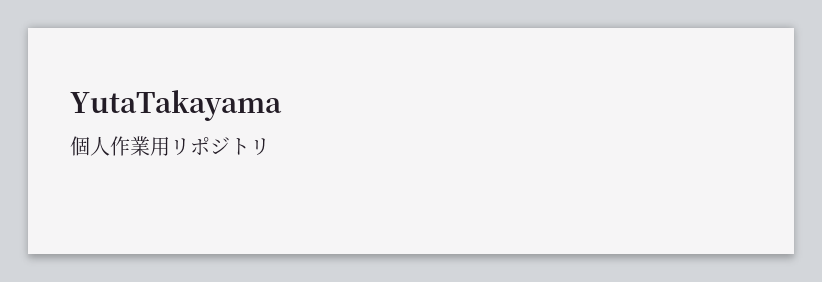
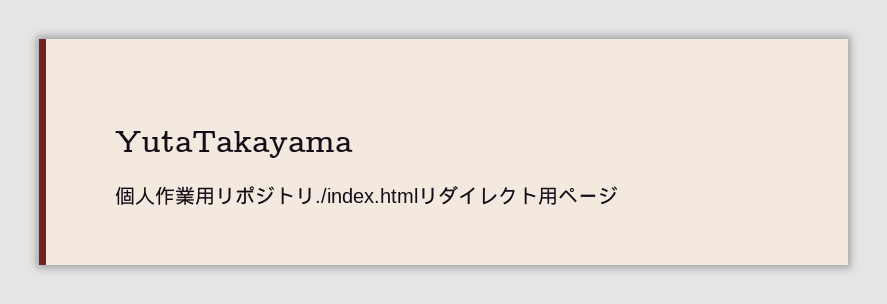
(270, 146) none -> [315,185,618,205] ./index.htmlリダイレクト用ページ

